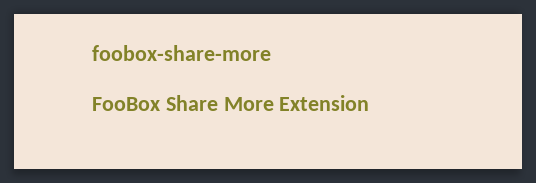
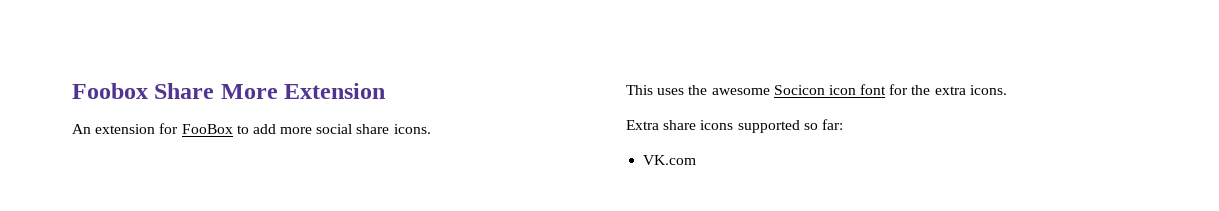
[92,45,271,61] [92,97,160,111] foobox-share-more // FooBox -> [72,83,148,99] Foobox
(370, 103) none -> [72,123,431,134] [626,84,1007,95] [626,119,843,133] [643,155,697,165] // An extension for FooBox to add more social share icons. // This uses the awesome Socicon icon font for the extra icons. // Extra share icons supported so far: // VK.com

